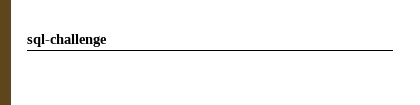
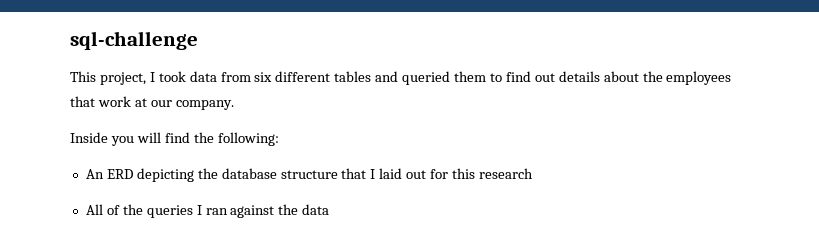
(107, 40) none -> [70,71,732,85] [70,96,234,110] [70,132,279,146] [85,168,533,182] [85,204,330,218] // This project, I took data from six different tables and queried them to find out details about the employees that work at our company. // Inside you will find the following: // An ERD depicting the database structure that I laid out for this research // All of the queries I ran against the data

